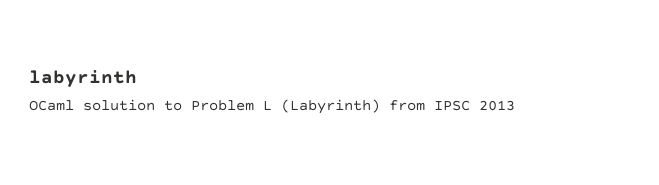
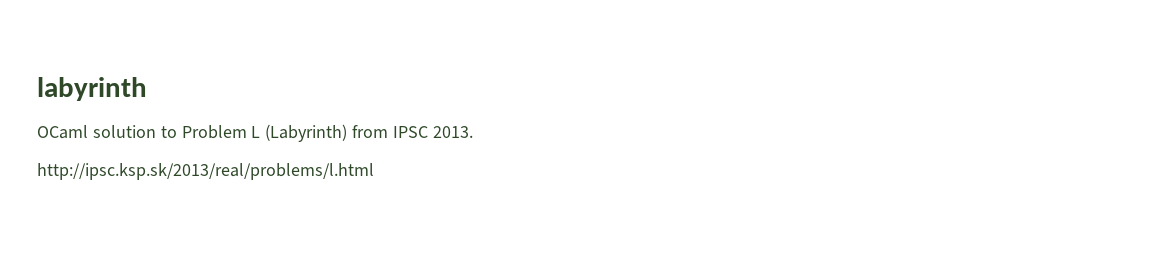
[479,100,515,111] 2013 -> [432,126,473,138] [37,163,374,180] 2013. // http://ipsc.ksp.sk/2013/real/problems/l.html

